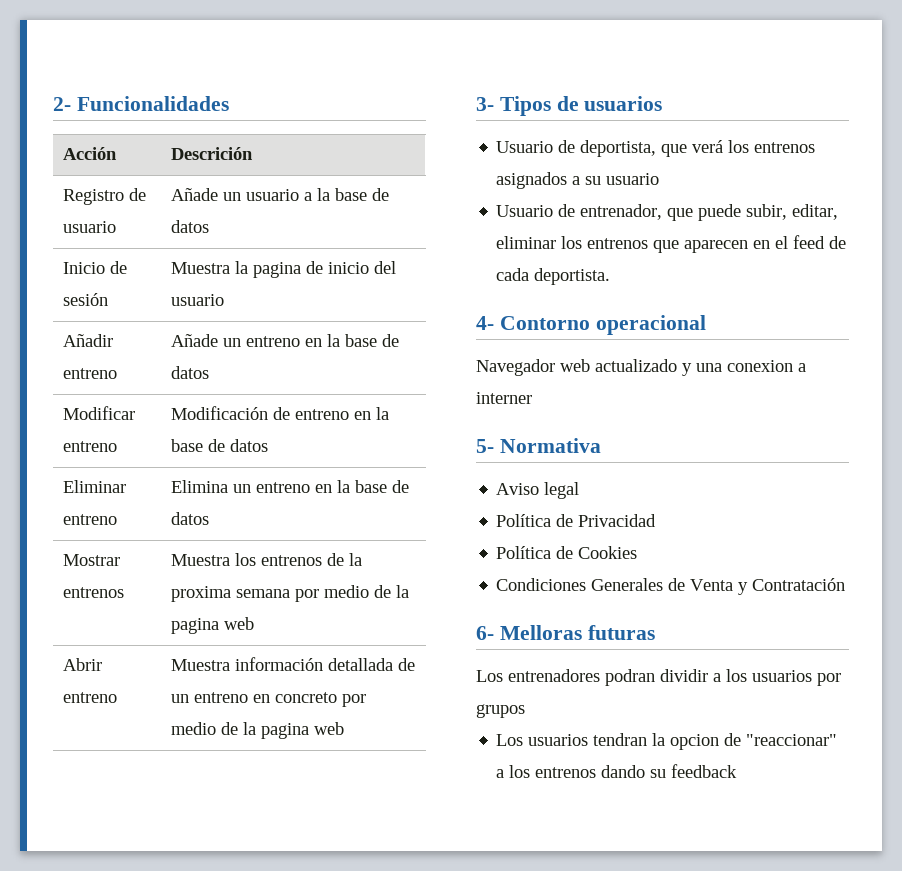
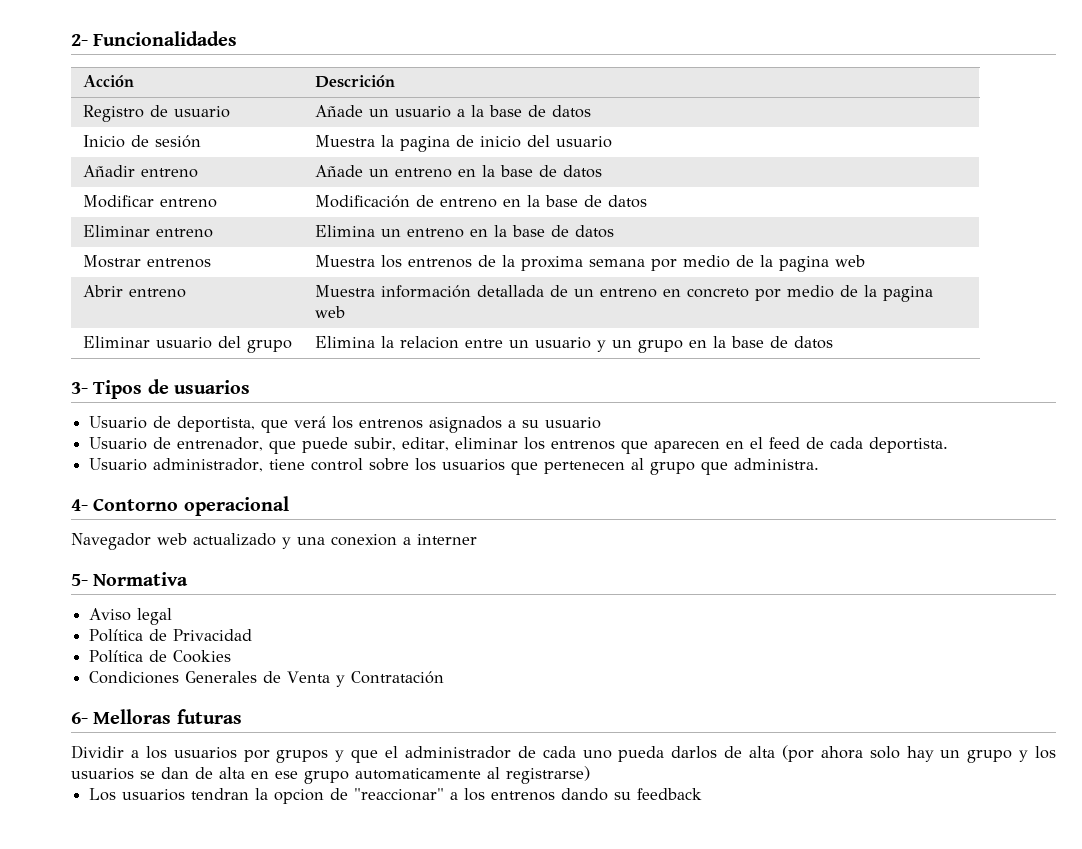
(345, 728) none -> [82,336,292,353] [314,336,833,353] // Eliminar usuario del grupo | Elimina la relacion entre un usuario y un grupo en la base de datos
(611, 276) none -> [89,458,820,475] // Usuario administrador, tiene control sobre los usuarios que pertenecen al grupo que administra.
[476,669,708,686] Los entrenadores podran dividir -> [71,745,124,759] Dividir
(525, 711) none -> [335,745,1056,763] [71,766,590,784] y que el administrador de cada uno pueda darlos de alta (por ahora solo hay un grupo y los usuarios se dan de alta en ese grupo automaticamente al registrarse)

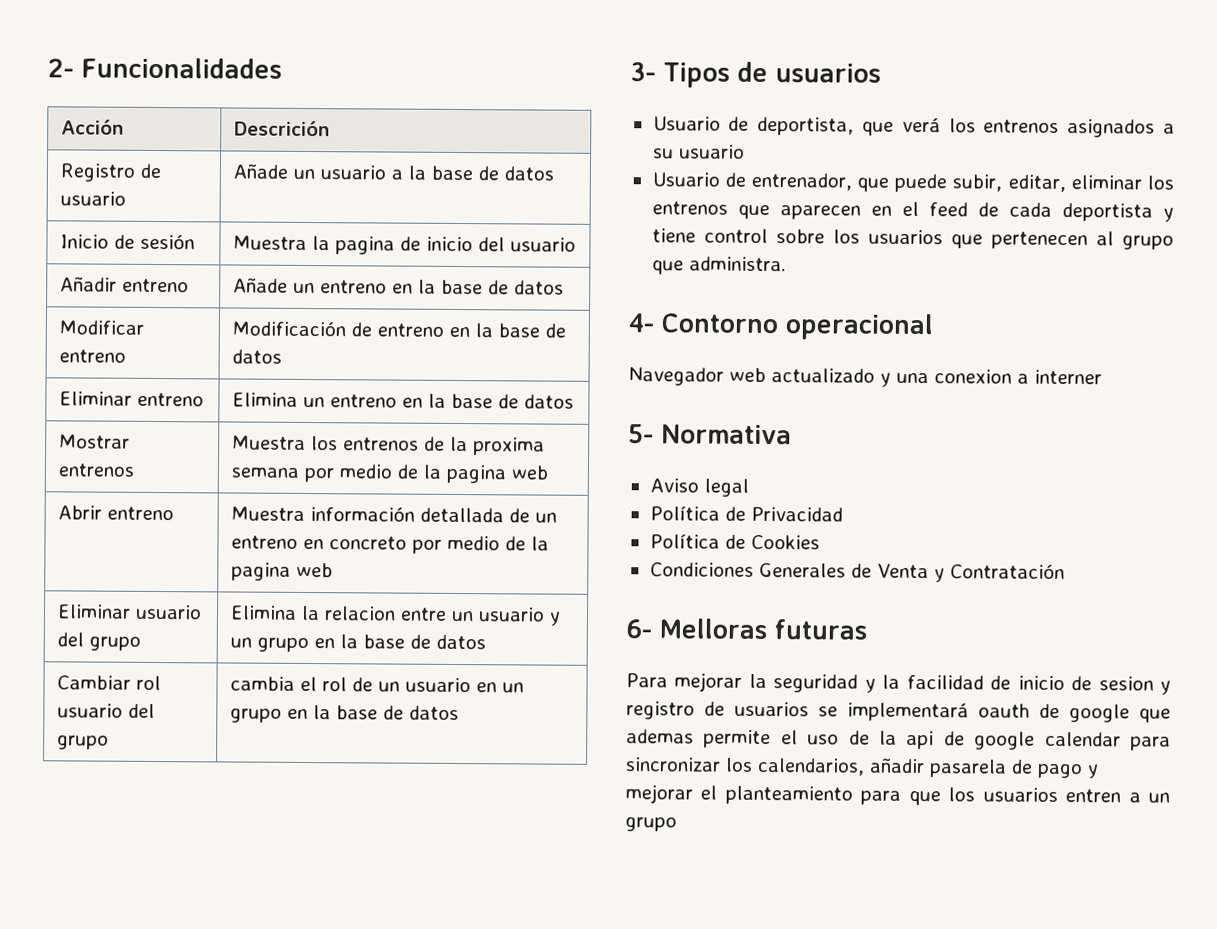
(833, 342) none -> [57,675,162,691] [57,703,156,718] [57,735,110,750] [230,676,525,693] [230,705,460,723] // Cambiar rol usuario del grupo | cambia el rol de un usuario en un grupo en la base de datos
[869,437,949,453] [89,458,264,472] deportista. // Usuario administrador, -> [1061,203,1174,222] deportista y
[71,745,1056,763] [71,766,590,784] [89,788,703,804] Dividir a los usuarios por grupos y que el administrador de cada uno pueda darlos de alta (por ahora solo hay un grupo y los usuarios se dan de alta en ese grupo automaticamente al registrarse) // Los usuarios tendran la opcion de "reaccionar" a los entrenos dando su feedback -> [626,672,1171,695] [626,701,1171,723] [626,729,1171,751] [625,757,1099,779] [625,784,1170,806] [625,817,677,832] Para mejorar la seguridad y la facilidad de inicio de sesion y registro de usuarios se implementará oauth de google que ademas permite el uso de la api de google calendar para sincronizar los calendarios, añadir pasarela de pago y mejorar el planteamiento para que los usuarios entren a un grupo

